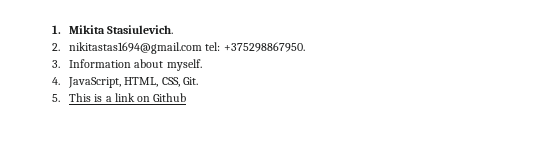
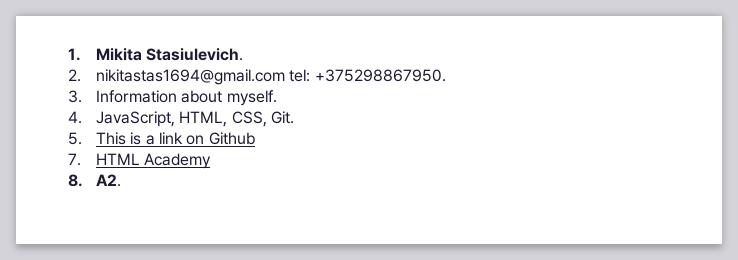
(187, 97) none -> [68,153,212,169] [68,174,122,187] // 7. HTML Academy // 8. A2.

